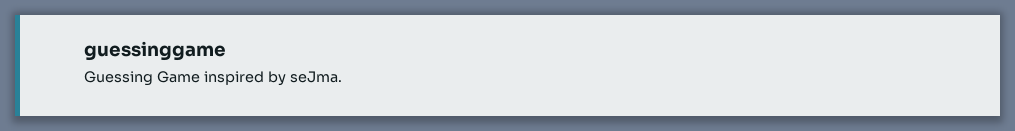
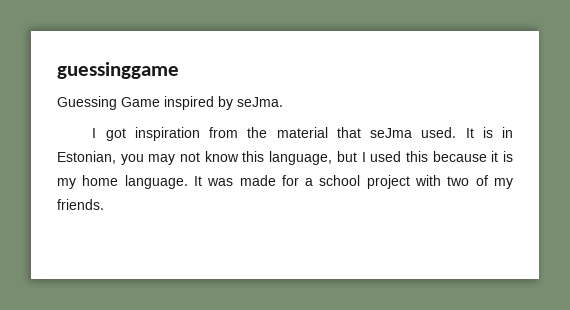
(342, 77) none -> [92,127,514,141] [57,151,513,165] [57,175,514,189] [57,199,104,210] // I got inspiration from the material that seJma used. It is in Estonian, you may not know this language, but I used this because it is my home language. It was made for a school project with two of my friends.

